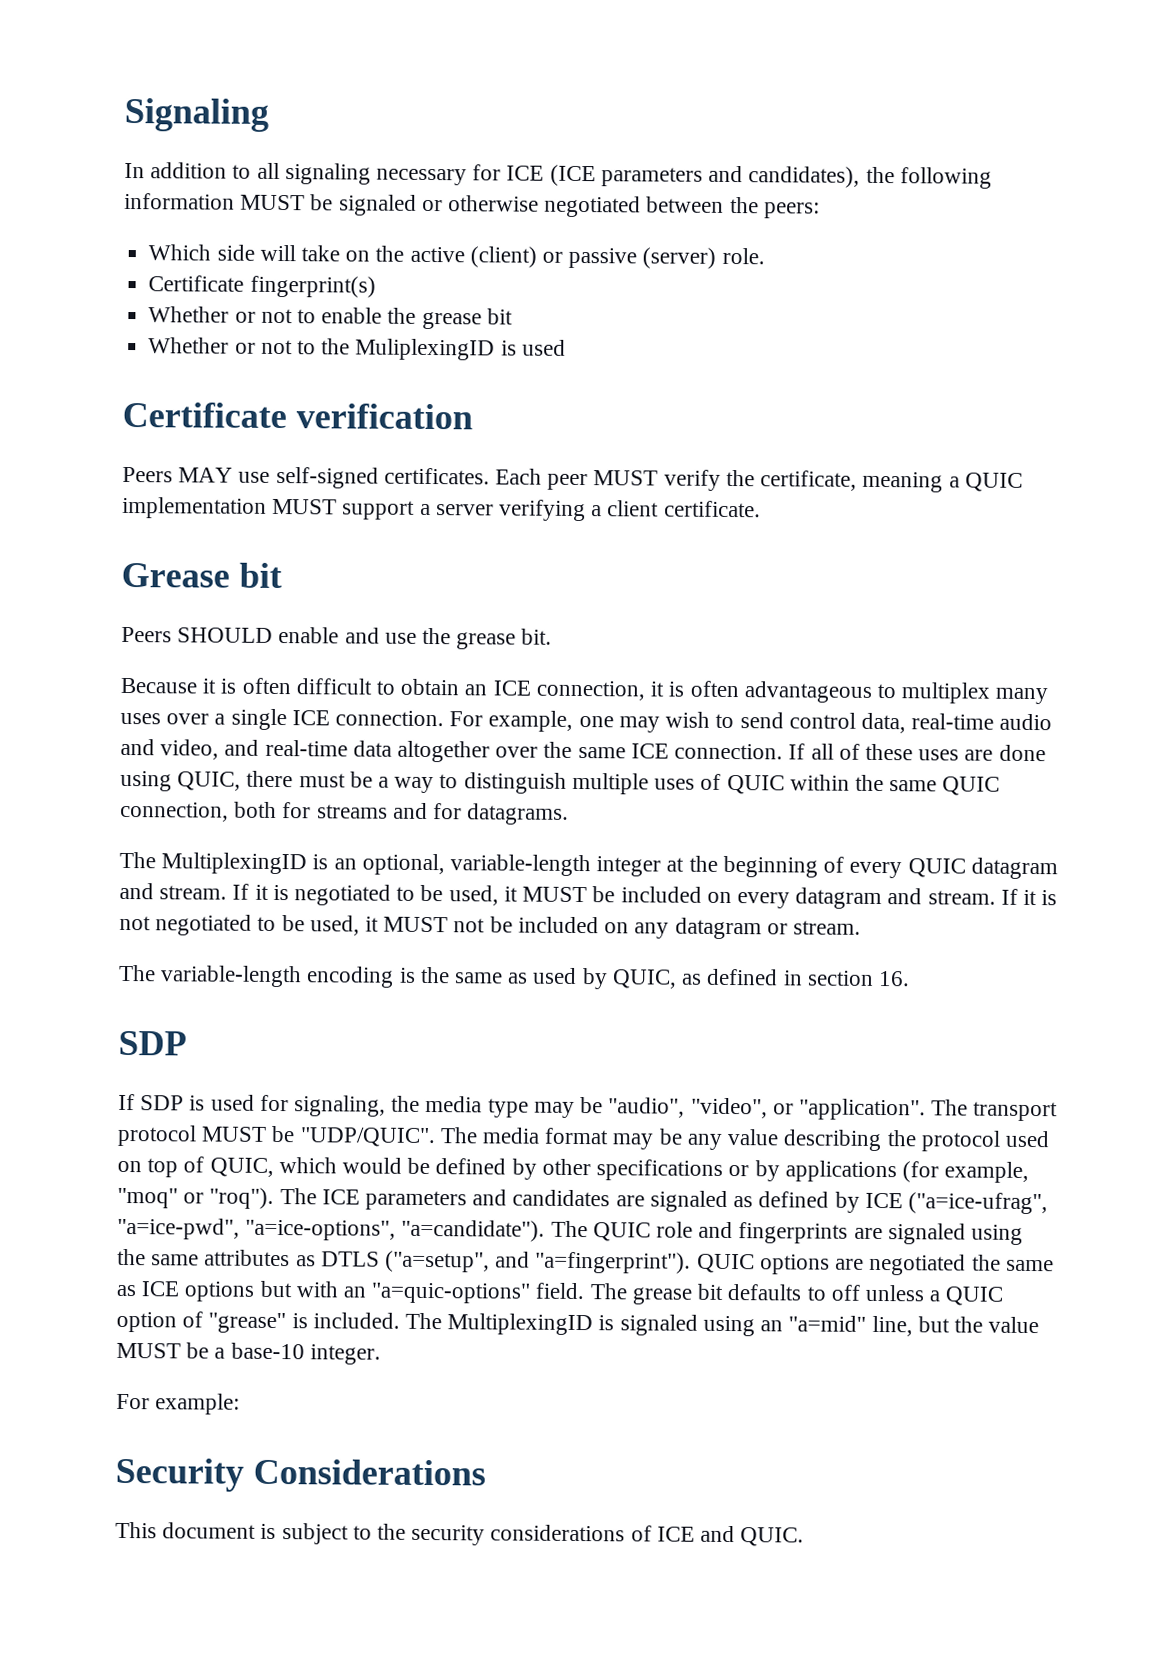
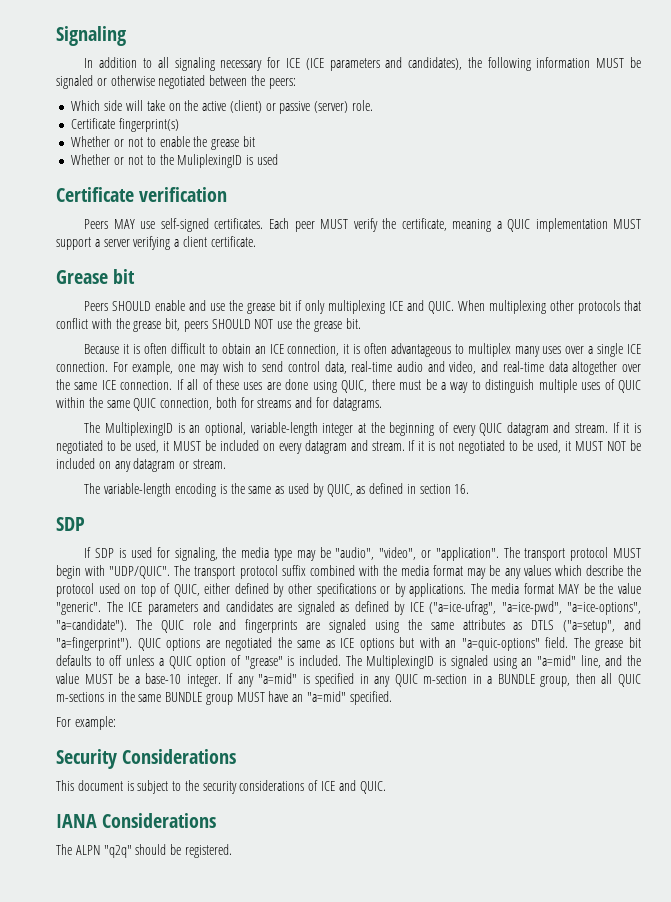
(517, 641) none -> [279,300,642,314] [56,318,342,332] bit if only multiplexing ICE and QUIC. When multiplexing other protocols that conflict with the grease bit, peers SHOULD NOT use the grease
[453,918,486,933] not -> [607,441,627,451] NOT
[271,1125,478,1148] be "UDP/QUIC". The -> [56,565,397,579] begin with "UDP/QUIC". The transport protocol suffix combined with the
[727,1129,883,1152] value describing -> [523,565,623,576] values which describe
[278,1157,431,1175] which would be -> [204,583,231,594] either
[784,1160,1030,1184] [117,1187,275,1209] applications (for example, "moq" or "roq"). -> [409,583,641,597] [56,602,101,615] applications. The media format MAY be the value "generic".
[917,1316,950,1333] but -> [605,655,623,666] and
(381, 1354) none -> [226,673,641,687] [56,691,392,705] If any "a=mid" is specified in any QUIC m-section in a BUNDLE group, then all QUIC m-sections in the same BUNDLE group MUST have an "a=mid" specified.
(805, 1537) none -> [56,813,217,828] [56,844,232,858] // IANA Considerations // The ALPN "q2q" should be registered.

